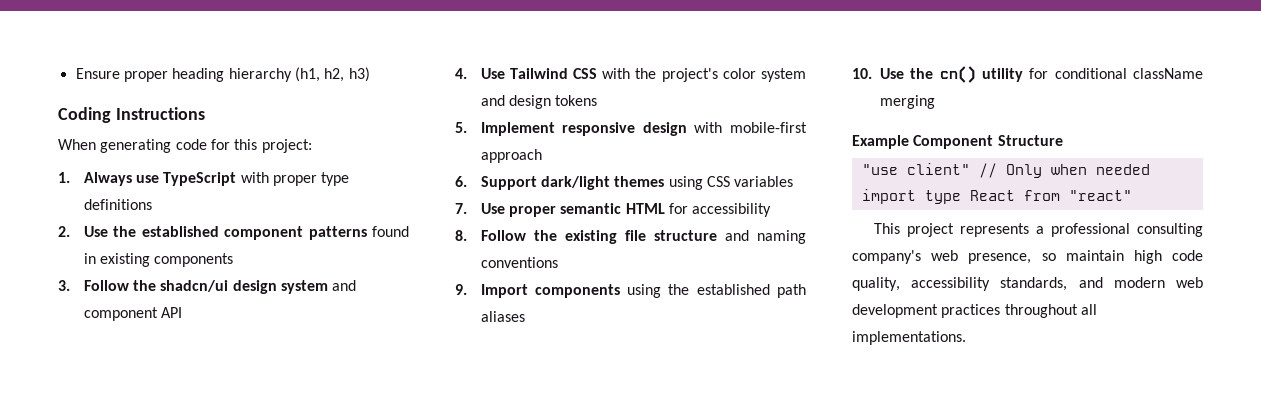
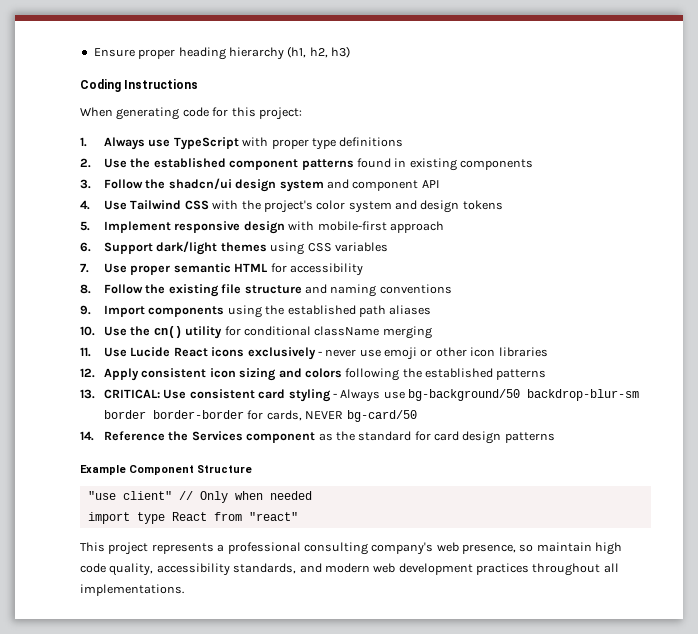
(935, 102) none -> [80,347,548,360] [80,368,547,381] [80,389,640,402] [104,410,417,422] [80,431,555,444] // 11. Use Lucide React icons exclusively - never use emoji or other icon libraries // 12. Apply consistent icon sizing and colors following the established patterns // 13. CRITICAL: Use consistent card styling - Always use bg-background/50 backdrop-blur-sm border border-border for cards, NEVER bg-card/50 // 14. Reference the Services component as the standard for card design patterns

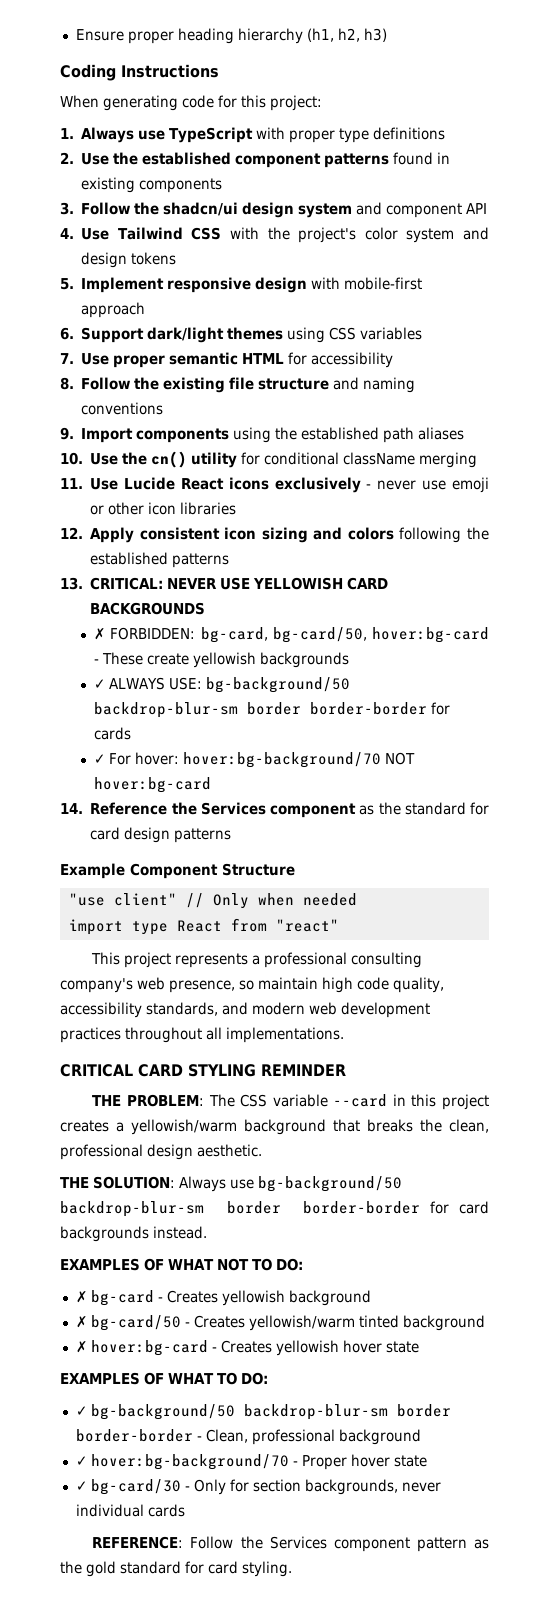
[163,389,640,402] [104,410,417,422] Use consistent card styling - Always use bg-background/50 backdrop-blur-sm border border-border for cards, NEVER bg-card/50 -> [167,577,389,590] [90,602,206,615] [94,627,489,643] [94,652,350,668] [94,677,351,693] [94,702,451,718] [94,727,132,740] [94,752,416,768] [94,777,212,793] NEVER USE YELLOWISH CARD BACKGROUNDS // ✗ FORBIDDEN: bg-card, bg-card/50, hover:bg-card - These create yellowish backgrounds // ✓ ALWAYS USE: bg-background/50 backdrop-blur-sm border border-border for cards // ✓ For hover: hover:bg-background/70 NOT hover:bg-card
(184, 590) none -> [60,1064,346,1077] [92,1094,490,1110] [60,1119,489,1135] [60,1144,262,1160] [60,1176,402,1192] [60,1201,489,1217] [60,1226,207,1242] [60,1258,303,1271] [75,1290,371,1306] [75,1315,485,1331] [75,1340,419,1356] [60,1372,268,1385] [75,1404,451,1420] [75,1429,421,1445] [75,1454,427,1470] [75,1479,441,1495] [75,1504,185,1517] [92,1536,489,1552] [60,1561,292,1577] // CRITICAL CARD STYLING REMINDER // THE PROBLEM: The CSS variable --card in this project creates a yellowish/warm background that breaks the clean, professional design aesthetic. // THE SOLUTION: Always use bg-background/50 backdrop-blur-sm border border-border for card backgrounds instead. // EXAMPLES OF WHAT NOT TO DO: // ✗ bg-card - Creates yellowish background // ✗ bg-card/50 - Creates yellowish/warm tinted background // ✗ hover:bg-card - Creates yellowish hover state // EXAMPLES OF WHAT TO DO: // ✓ bg-background/50 backdrop-blur-sm border border-border - Clean, professional background // ✓ hover:bg-background/70 - Proper hover state // ✓ bg-card/30 - Only for section backgrounds, never individual cards // REFERENCE: Follow the Services component pattern as the gold standard for card styling.

